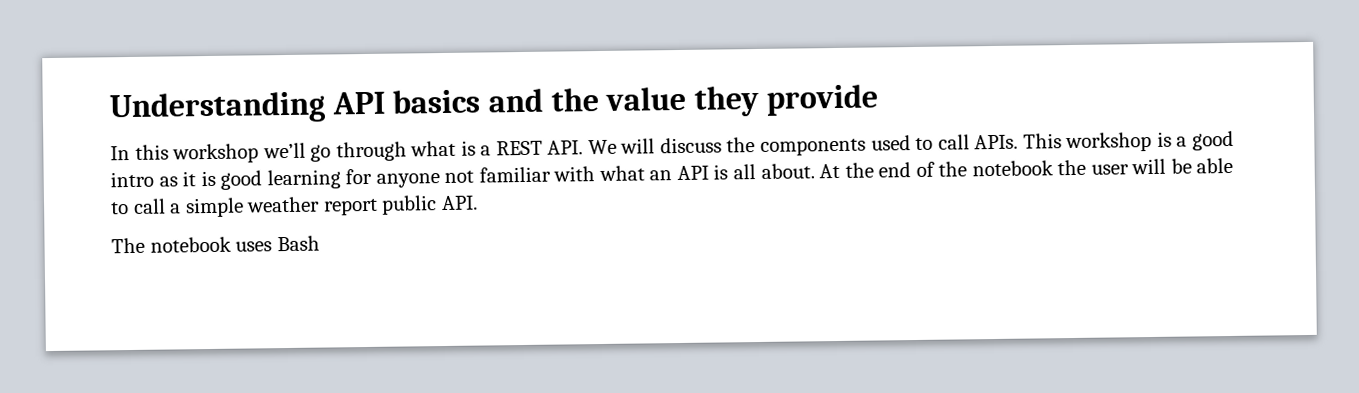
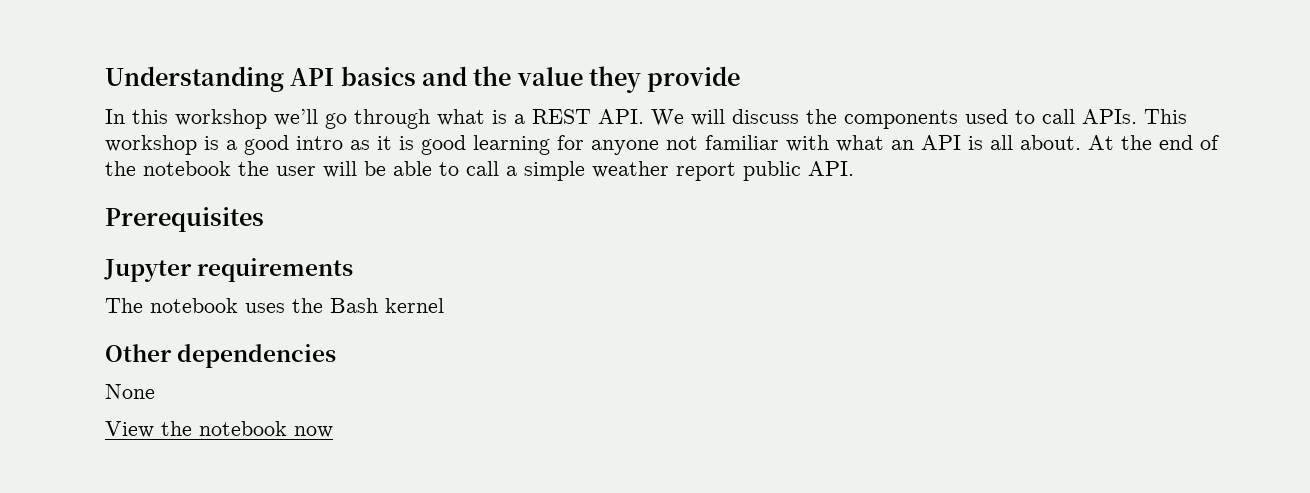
(478, 203) none -> [105,207,264,232] [104,258,354,282] // Prerequisites // Jupyter requirements
[276,235,320,252] Bash -> [292,298,444,313] [105,344,337,368] [105,384,155,399] [105,421,333,438] the Bash kernel // Other dependencies // None // View the notebook now

